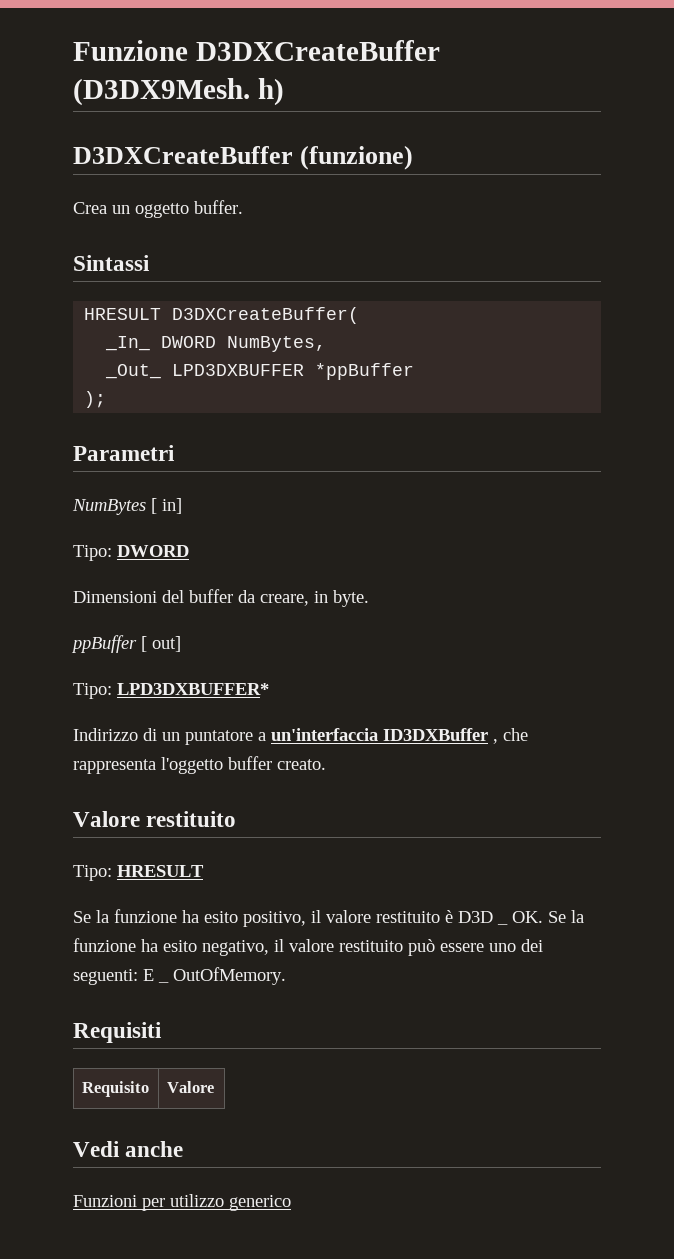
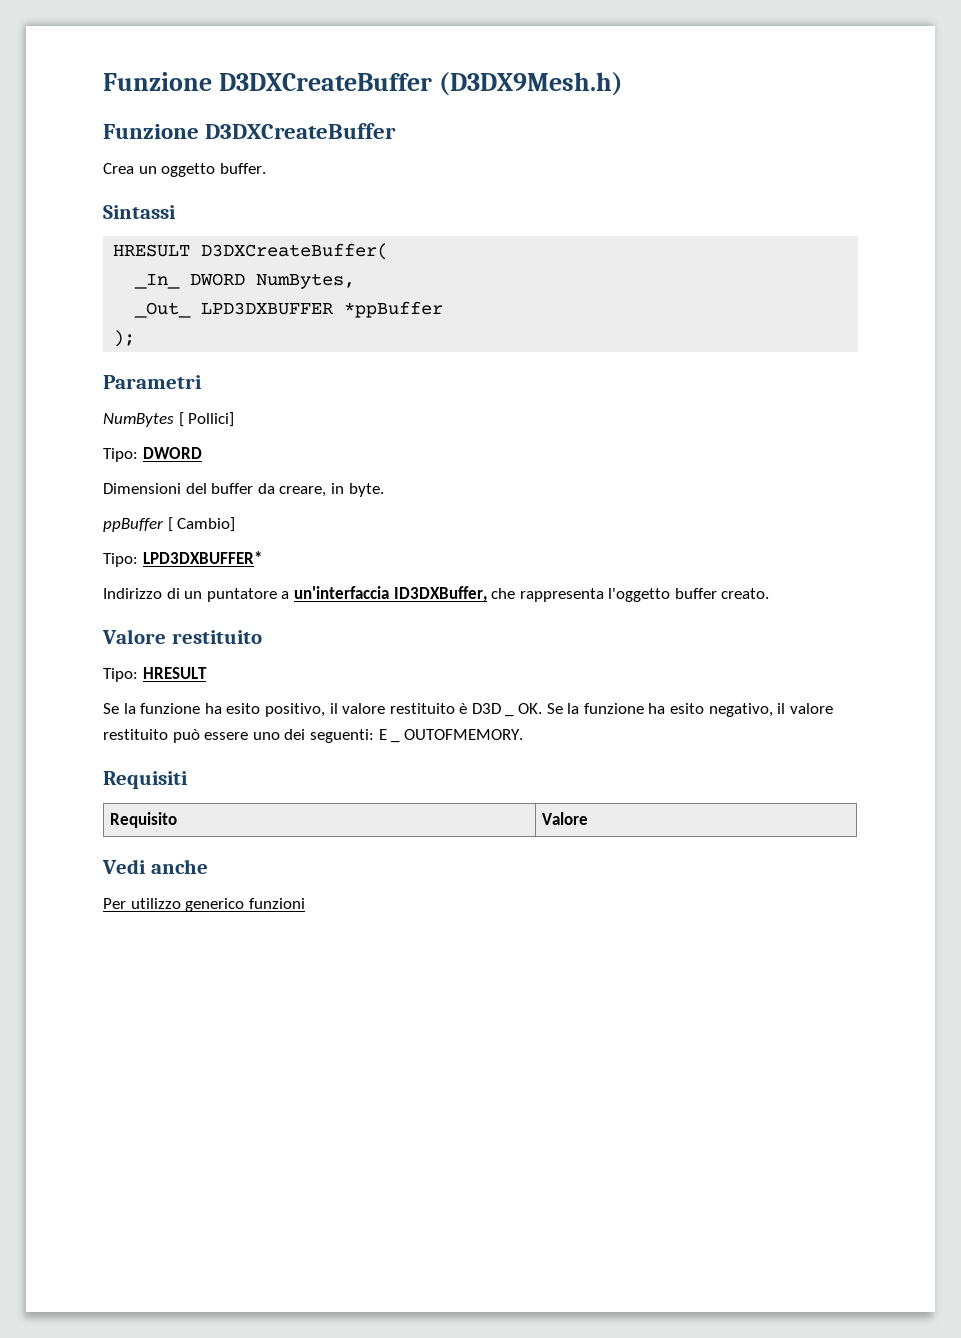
[73,40,440,61] [73,78,284,106] [73,145,414,170] Funzione D3DXCreateBuffer (D3DX9Mesh. h) // D3DXCreateBuffer (funzione) -> [103,72,623,96] [103,123,397,139] Funzione D3DXCreateBuffer (D3DX9Mesh.h) // Funzione D3DXCreateBuffer
[162,498,182,514] in] -> [188,412,235,427] Pollici]
[152,636,181,652] out] -> [177,517,236,532] Cambio]
[383,728,498,744] ID3DXBuffer , -> [393,586,487,602] ID3DXBuffer,
[173,967,286,985] OutOfMemory. -> [403,729,523,740] OUTOFMEMORY.
[73,1195,165,1211] Funzioni per -> [103,898,126,909] Per
(291, 1203) none -> [248,898,305,909] funzioni

